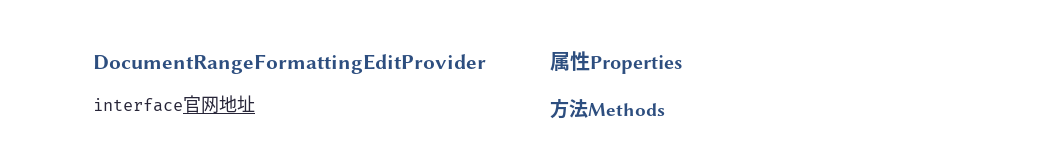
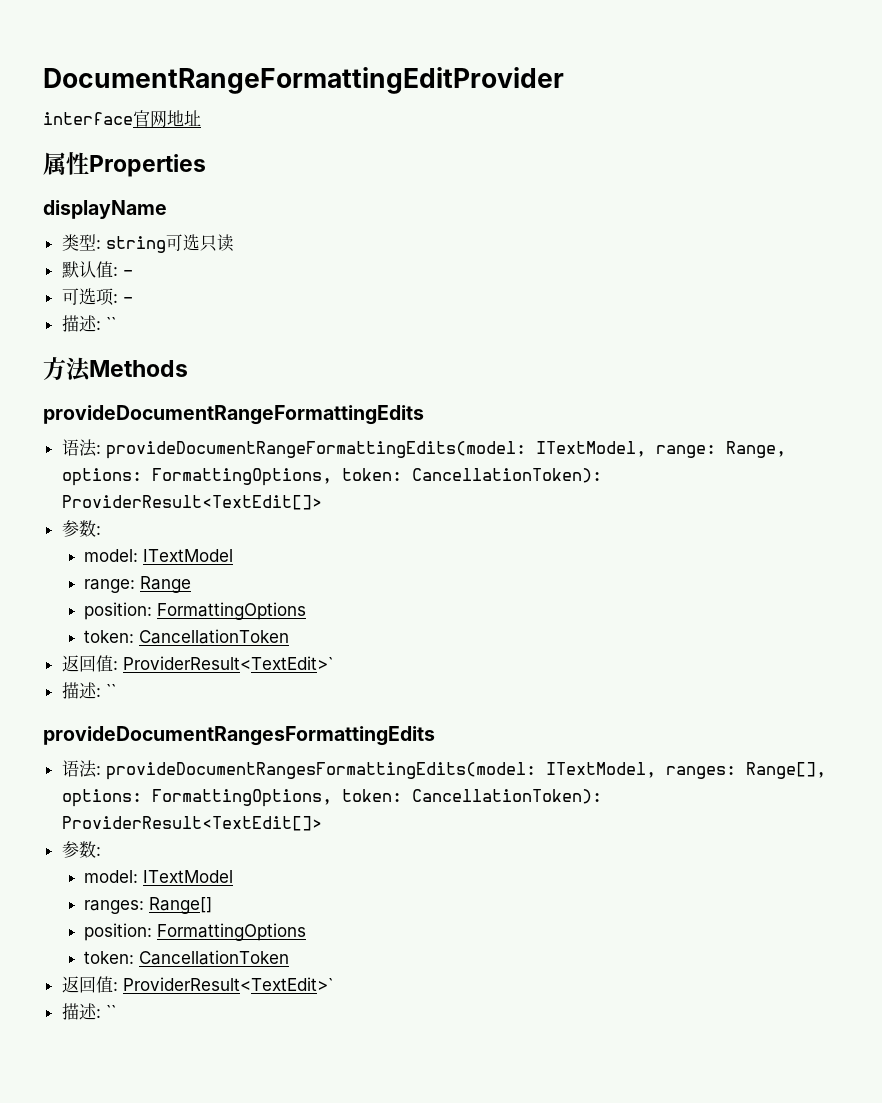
[550,98,665,119] 方法Methods -> [43,200,167,219] [61,234,234,253] [61,261,133,278] [61,288,133,306] [61,315,116,332] [43,357,188,382] [43,405,424,425] [61,439,786,459] [61,468,602,486] [61,495,322,510] [61,520,101,537] [84,549,234,562] [84,576,192,593] [84,602,307,620] [84,629,290,644] [61,655,333,672] [61,682,116,699] [43,726,435,746] [61,760,826,780] [61,789,602,807] [61,816,322,831] [61,841,101,858] [84,870,234,883] [84,897,213,914] [84,923,307,941] [84,950,290,965] [61,976,333,993] [61,1003,116,1020] displayName // 类型: string可选只读 // 默认值: - // 可选项: - // 描述: `` // 方法Methods // provideDocumentRangeFormattingEdits // 语法: provideDocumentRangeFormattingEdits(model: ITextModel, range: Range, options: FormattingOptions, token: CancellationToken): ProviderResult<TextEdit[]> // 参数: // model: ITextModel // range: Range // position: FormattingOptions // token: CancellationToken // 返回值: ProviderResult<TextEdit>` // 描述: `` // provideDocumentRangesFormattingEdits // 语法: provideDocumentRangesFormattingEdits(model: ITextModel, ranges: Range[], options: FormattingOptions, token: CancellationToken): ProviderResult<TextEdit[]> // 参数: // model: ITextModel // ranges: Range[] // position: FormattingOptions // token: CancellationToken // 返回值: ProviderResult<TextEdit>` // 描述: ``

